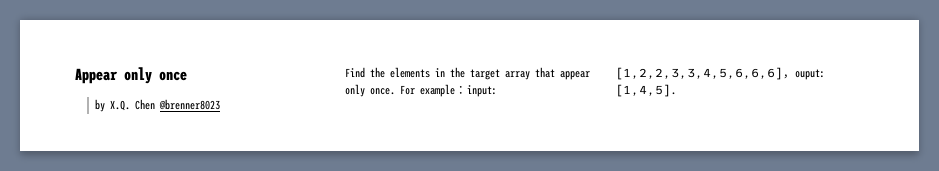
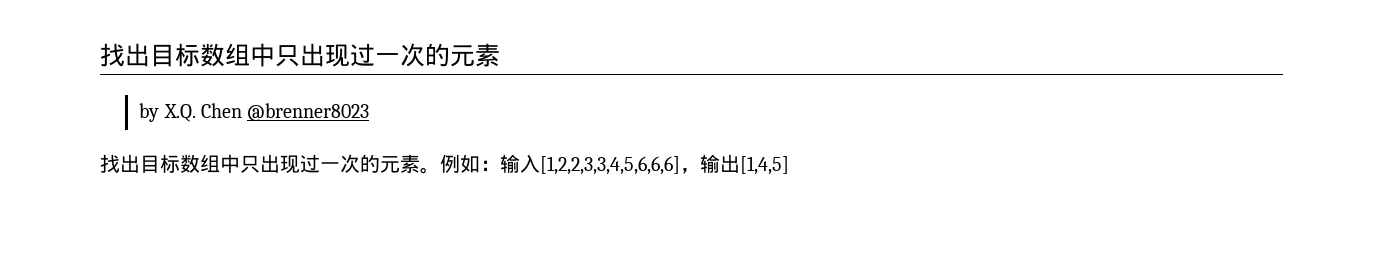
[75,67,187,84] [95,99,221,112] [345,67,590,80] [345,84,497,97] [615,67,825,80] [615,84,676,97] Appear only once // by X.Q. Chen @brenner8023 // Find the elements in the target array that appear only once. For example：input: [1,2,2,3,3,4,5,6,6,6]，ouput: [1,4,5]. -> [100,43,500,67] [139,103,370,122] [100,154,789,175] 找出目标数组中只出现过一次的元素 // by X.Q. Chen @brenner8023 // 找出目标数组中只出现过一次的元素。例如：输入[1,2,2,3,3,4,5,6,6,6]，输出[1,4,5]

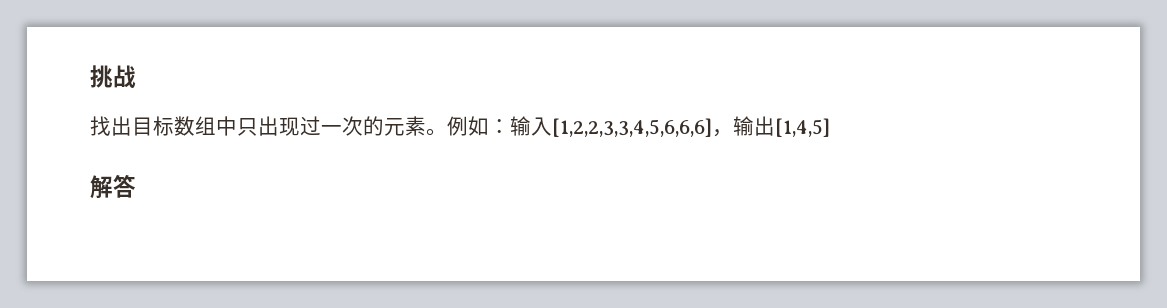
[100,43,500,67] [139,103,370,122] 找出目标数组中只出现过一次的元素 // by X.Q. Chen @brenner8023 -> [90,65,136,89] 挑战
(789, 165) none -> [90,174,136,199] // 解答

